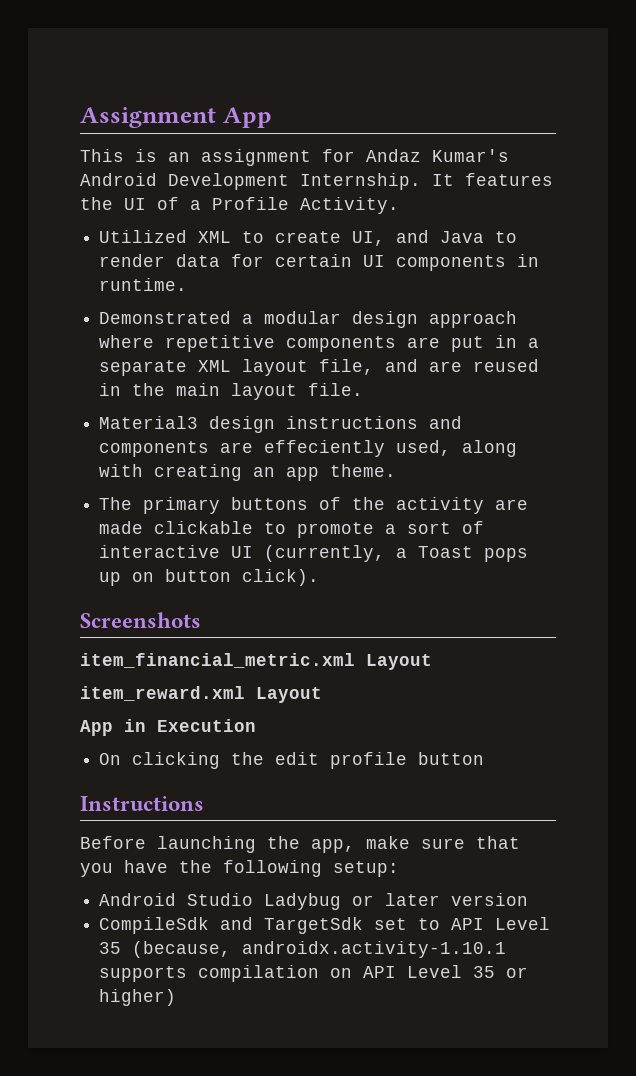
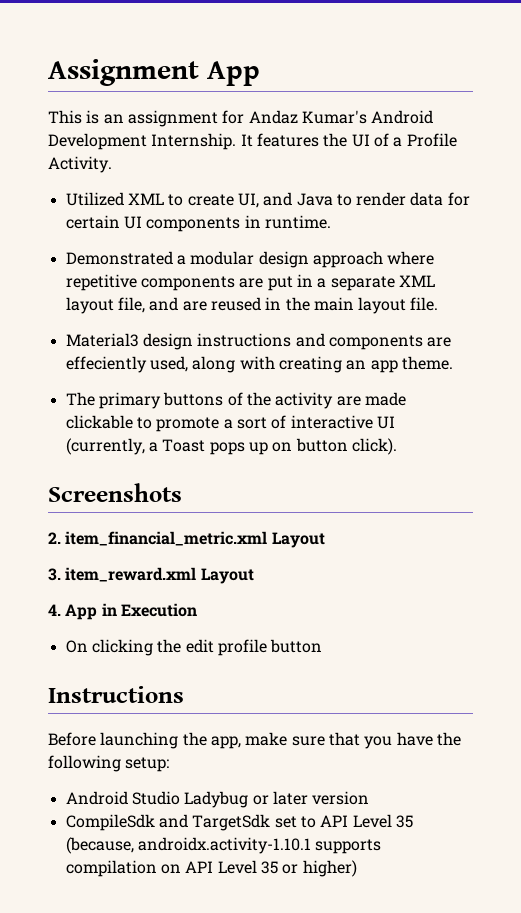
(201, 620) none -> [48,532,61,544] 2.
(432, 662) none -> [48,568,61,581] 3.
(322, 695) none -> [48,604,61,616] 4.

